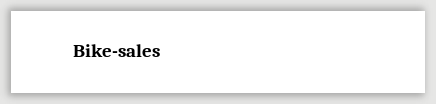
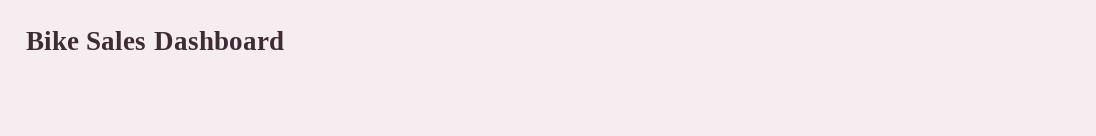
[73,44,160,57] Bike-sales -> [26,31,284,50] Bike Sales Dashboard

